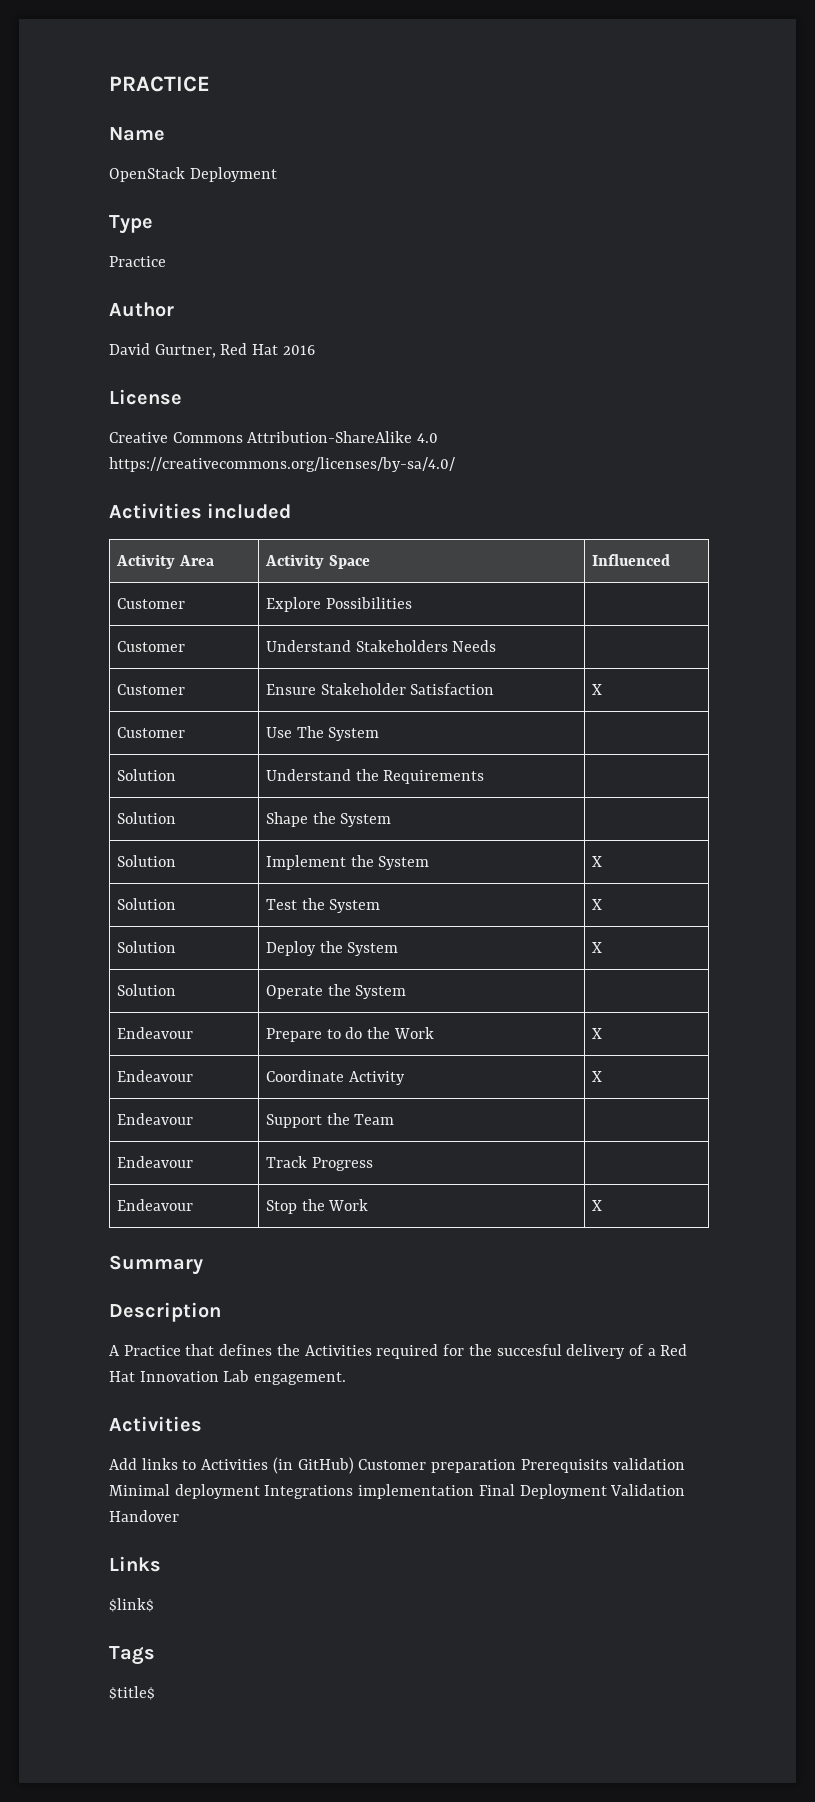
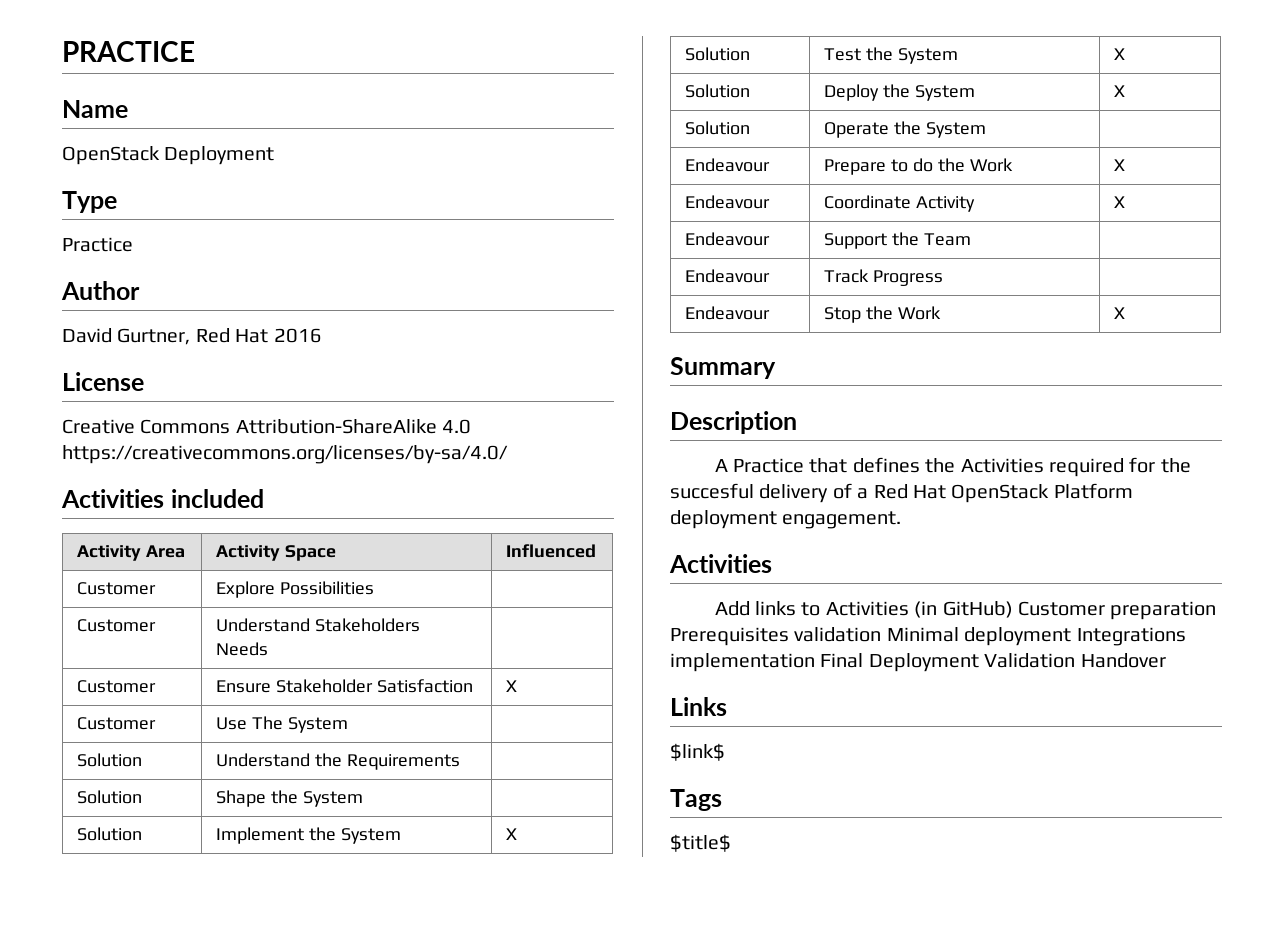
[139,1370,250,1382] Innovation Lab -> [951,483,1133,503] [670,510,777,529] OpenStack Platform deployment
[520,1459,608,1473] Prerequisits -> [670,627,789,646] Prerequisites

